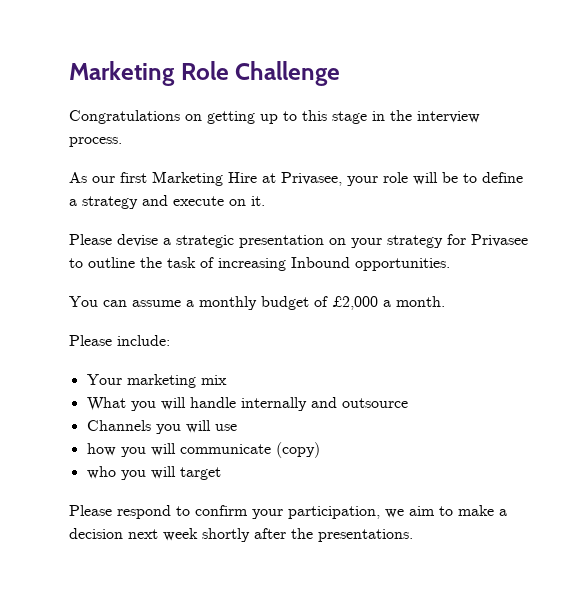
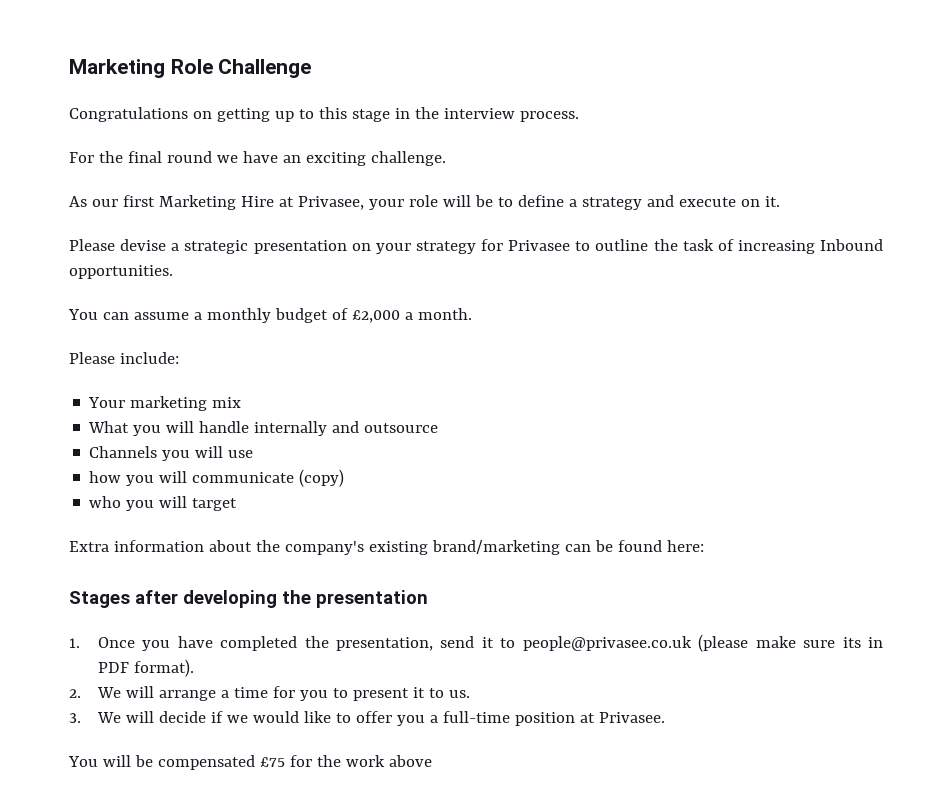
(122, 142) none -> [69,151,446,166] // For the final round we have an exciting challenge.
[69,505,507,519] [69,528,413,542] Please respond to confirm your participation, we aim to make a decision next week shortly after the presentations. -> [69,540,704,555] [69,590,428,608] [69,634,883,652] [97,659,194,677] [69,686,470,701] [69,711,665,726] [68,755,432,770] Extra information about the company's existing brand/marketing can be found here: // Stages after developing the presentation // 1. Once you have completed the presentation, send it to people@privasee.co.uk (please make sure its in PDF format). // 2. We will arrange a time for you to present it to us. // 3. We will decide if we would like to offer you a full-time position at Privasee. // You will be compensated £75 for the work above

